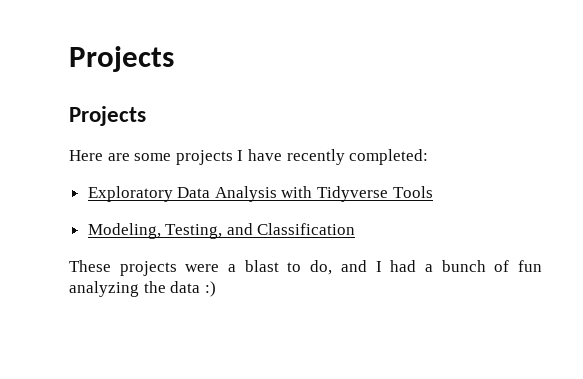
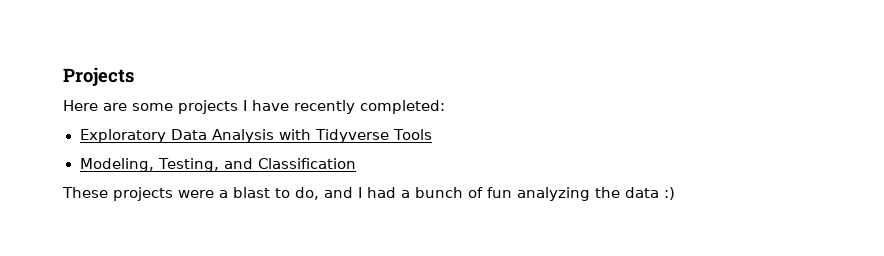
[69,46,174,72] [69,106,146,126] Projects // Projects -> [63,67,134,86] Projects

